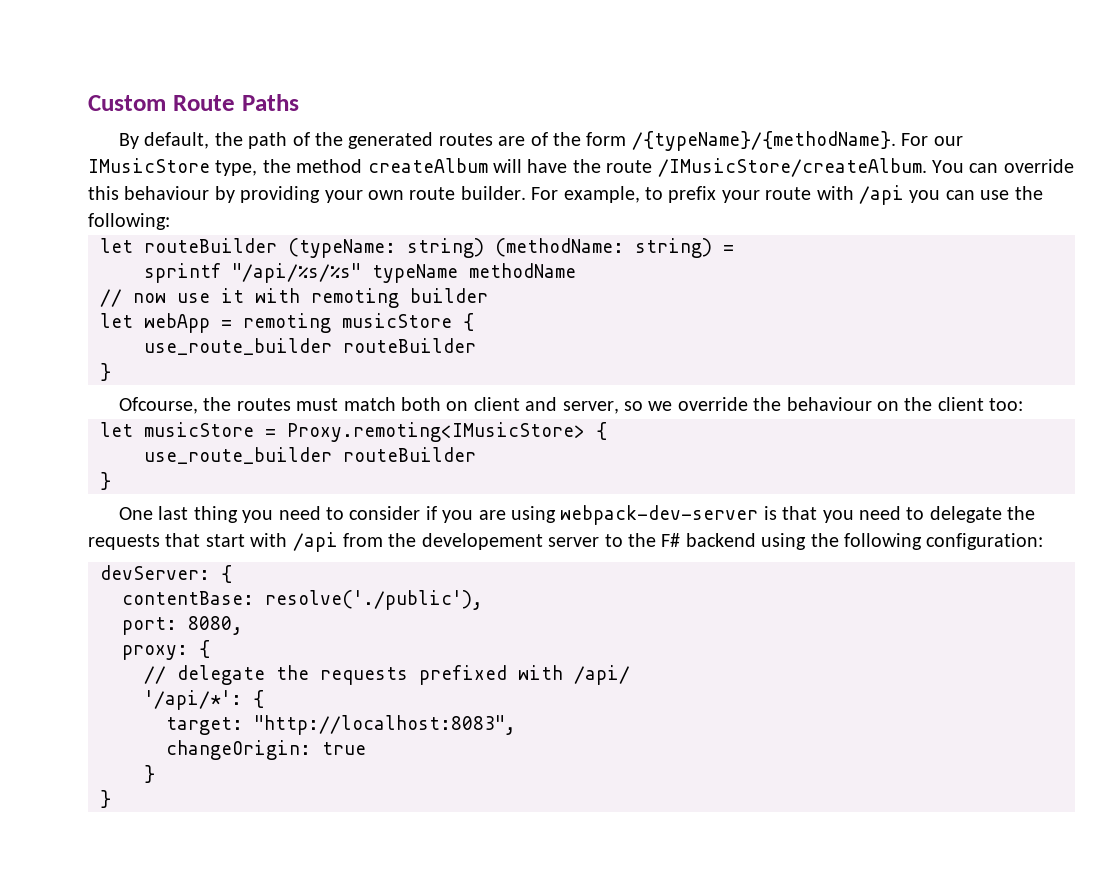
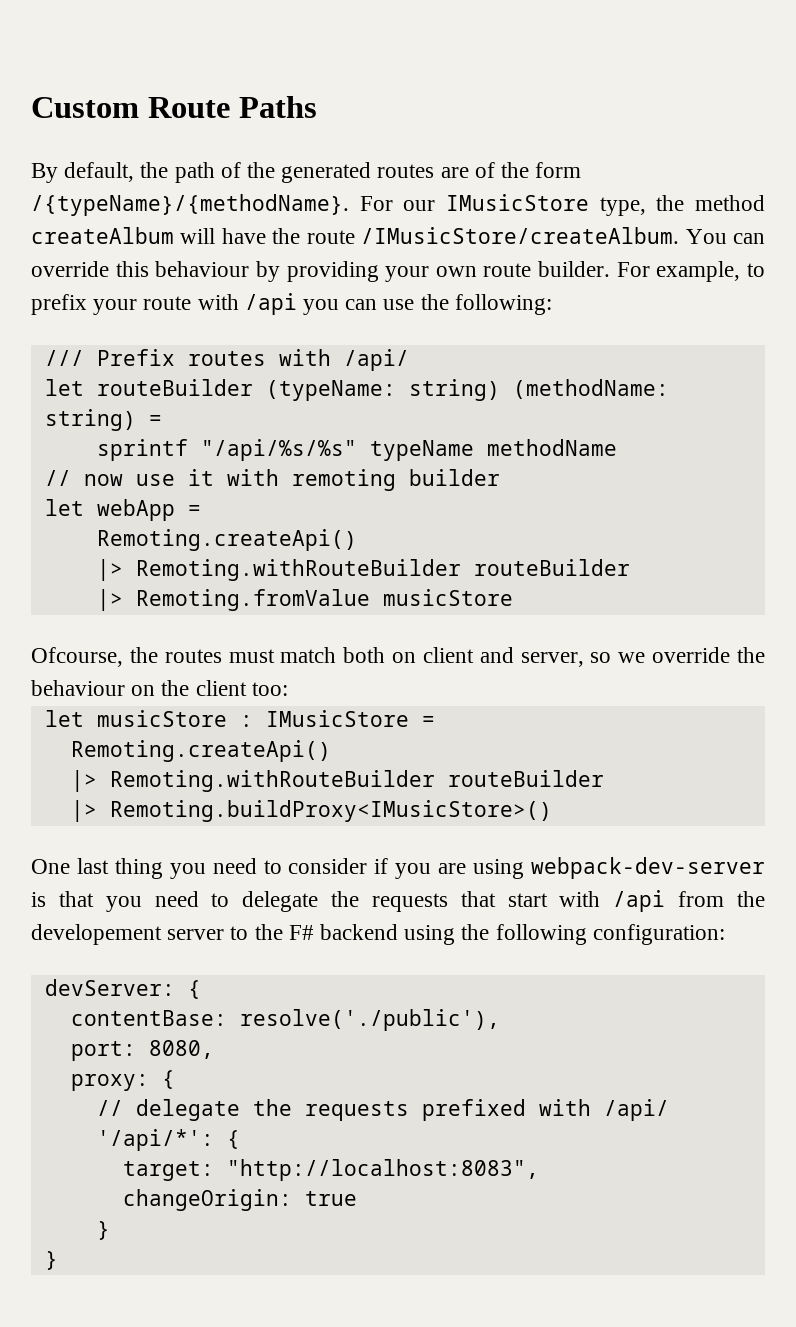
(170, 221) none -> [44,349,409,371] // /// Prefix routes with /api/
[243,313,474,333] [144,338,476,355] [100,363,111,381] remoting musicStore { // use_route_builder routeBuilder // } -> [96,529,357,551] [96,559,630,581] [96,589,513,611] // Remoting.createApi() // |> Remoting.withRouteBuilder routeBuilder // |> Remoting.fromValue musicStore
[265,422,607,442] [144,447,476,464] [100,472,111,490] = Proxy.remoting<IMusicStore> { // use_route_builder routeBuilder // } -> [239,710,435,727] [70,740,331,762] [70,770,604,792] [70,800,552,822] : IMusicStore = // Remoting.createApi() // |> Remoting.withRouteBuilder routeBuilder // |> Remoting.buildProxy<IMusicStore>()

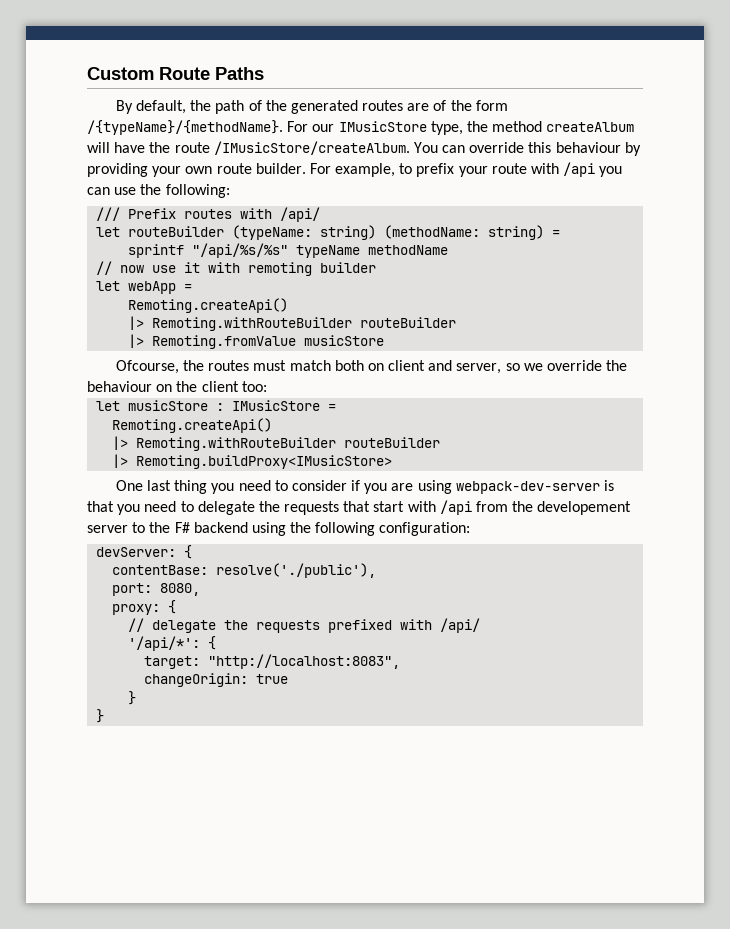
[109,800,552,822] Remoting.buildProxy<IMusicStore>() -> [136,455,393,469] Remoting.buildProxy<IMusicStore>

